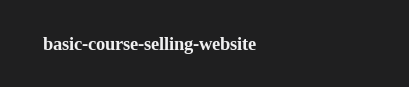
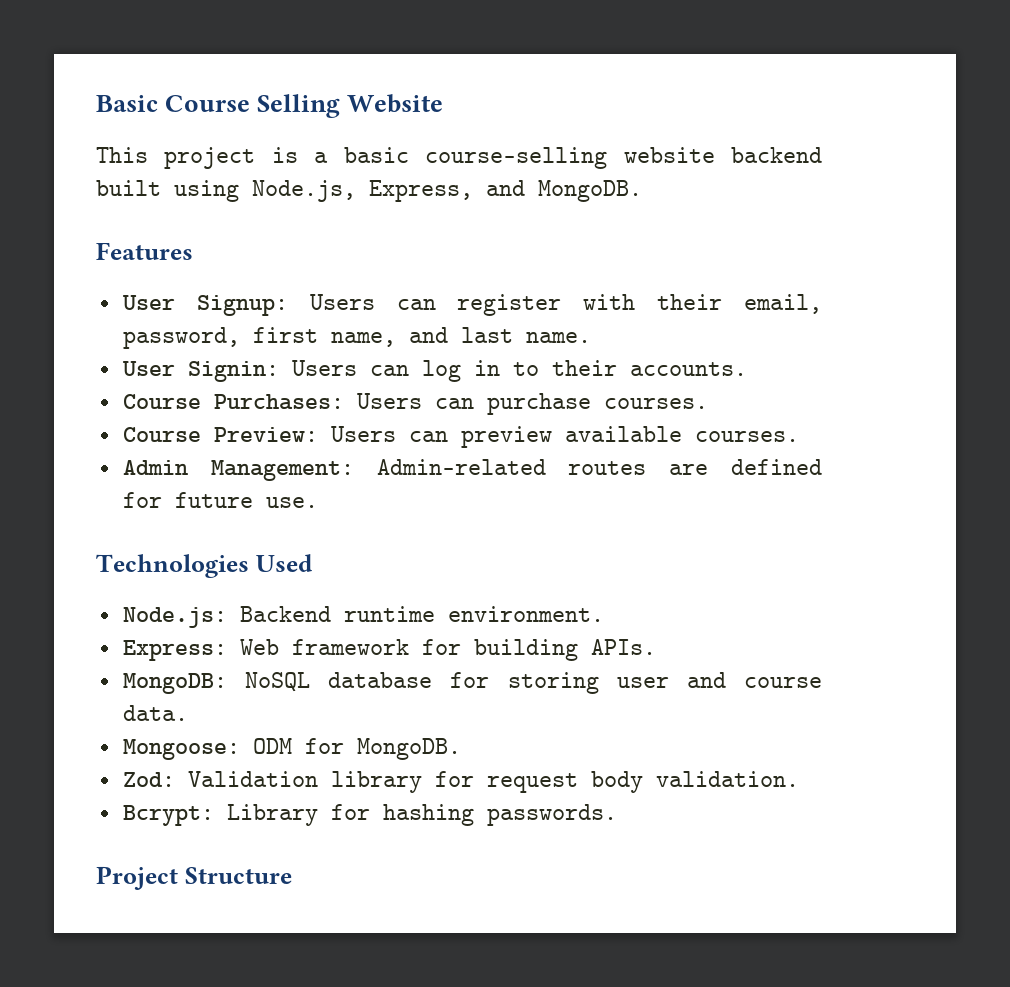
[43,37,256,54] basic-course-selling-website -> [96,94,444,118] [96,147,822,169] [96,180,642,202] [96,242,193,260] [121,294,822,316] [122,327,591,349] [121,360,747,382] [122,393,708,415] [122,426,799,448] [122,459,822,481] [122,492,318,508] [96,554,313,578] [122,606,604,628] [122,639,656,661] [122,672,822,694] [122,705,188,721] [122,738,461,760] [122,771,799,793] [122,804,617,826] [96,866,292,890] Basic Course Selling Website // This project is a basic course-selling website backend built using Node.js, Express, and MongoDB. // Features // User Signup: Users can register with their email, password, first name, and last name. // User Signin: Users can log in to their accounts. // Course Purchases: Users can purchase courses. // Course Preview: Users can preview available courses. // Admin Management: Admin-related routes are defined for future use. // Technologies Used // Node.js: Backend runtime environment. // Express: Web framework for building APIs. // MongoDB: NoSQL database for storing user and course data. // Mongoose: ODM for MongoDB. // Zod: Validation library for request body validation. // Bcrypt: Library for hashing passwords. // Project Structure

